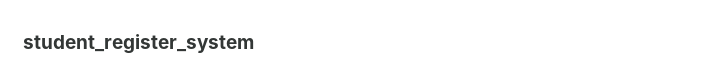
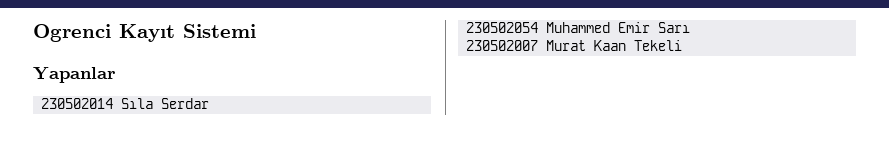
[23,34,254,54] student_register_system -> [33,24,256,42] [33,67,116,83] [41,98,210,109] [466,22,691,33] [466,40,683,51] Ogrenci Kayıt Sistemi // Yapanlar // 230502014 Sıla Serdar // 230502054 Muhammed Emir Sarı // 230502007 Murat Kaan Tekeli

